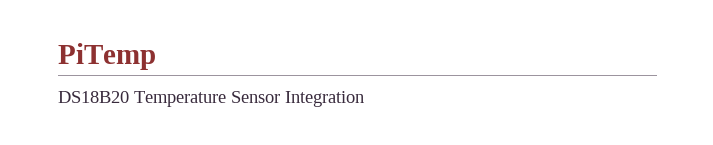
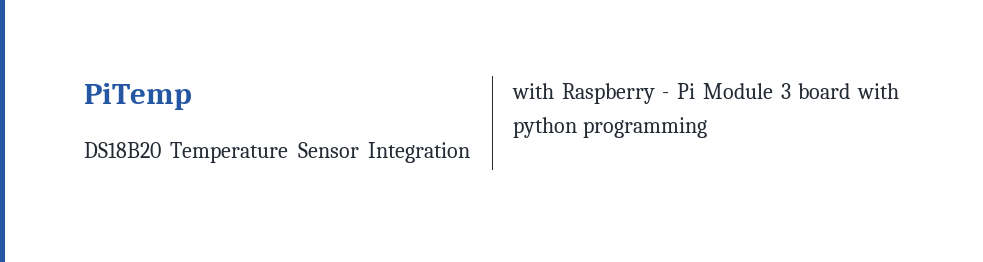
(364, 99) none -> [512,83,899,104] [513,117,707,138] with Raspberry - Pi Module 3 board with python programming

